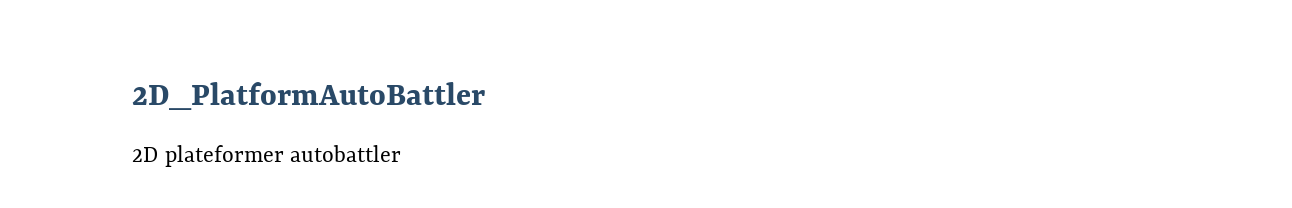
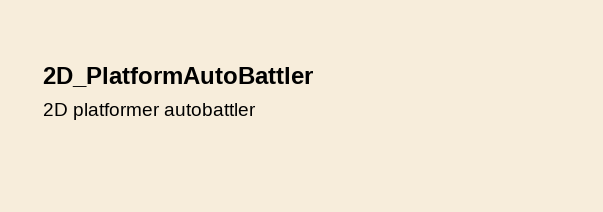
[164,145,284,167] plateformer -> [73,103,161,120] platformer

